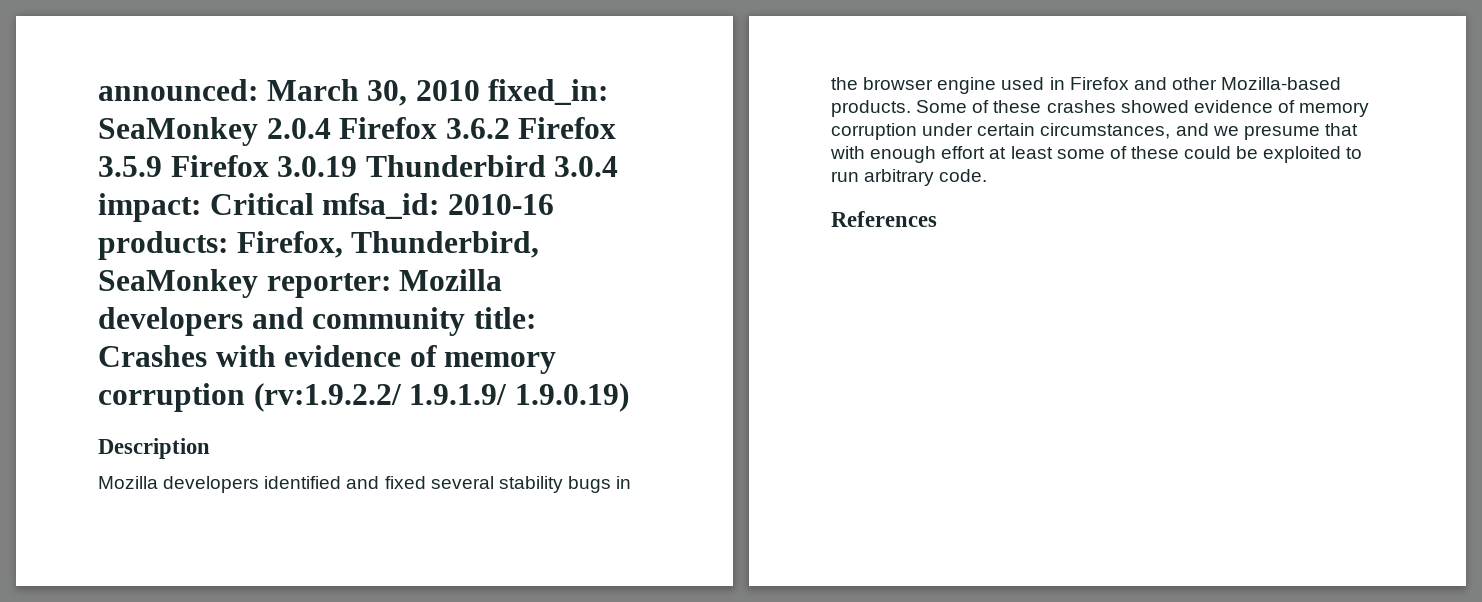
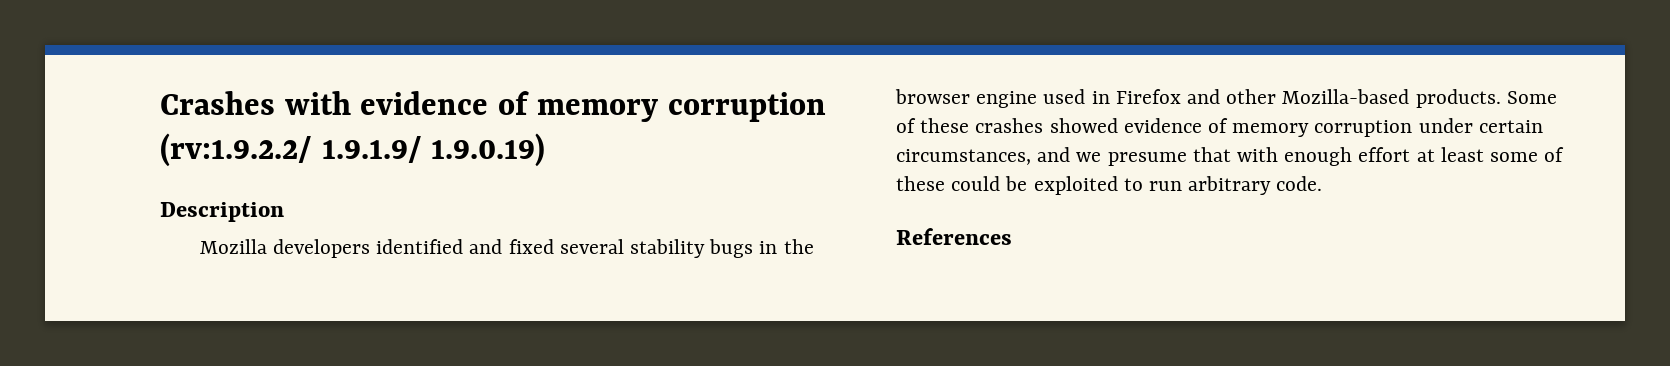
[98,79,609,106] [98,117,617,146] [98,155,619,177] [98,193,554,222] [98,231,540,260] [98,269,503,298] [98,307,536,336] announced: March 30, 2010 fixed_in: SeaMonkey 2.0.4 Firefox 3.6.2 Firefox 3.5.9 Firefox 3.0.19 Thunderbird 3.0.4 impact: Critical mfsa_id: 2010-16 products: Firefox, Thunderbird, SeaMonkey reporter: Mozilla developers and community title: -> (160, 103) none

